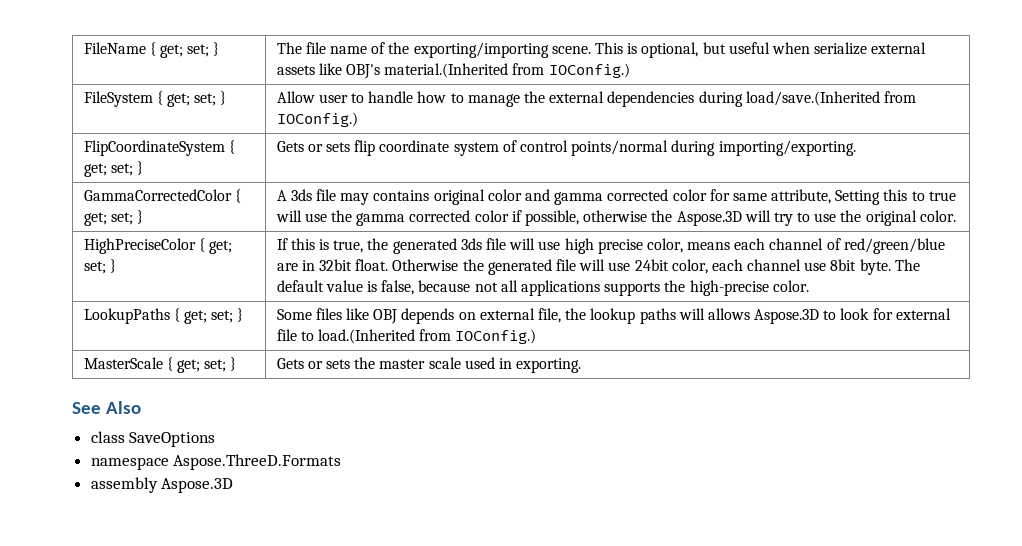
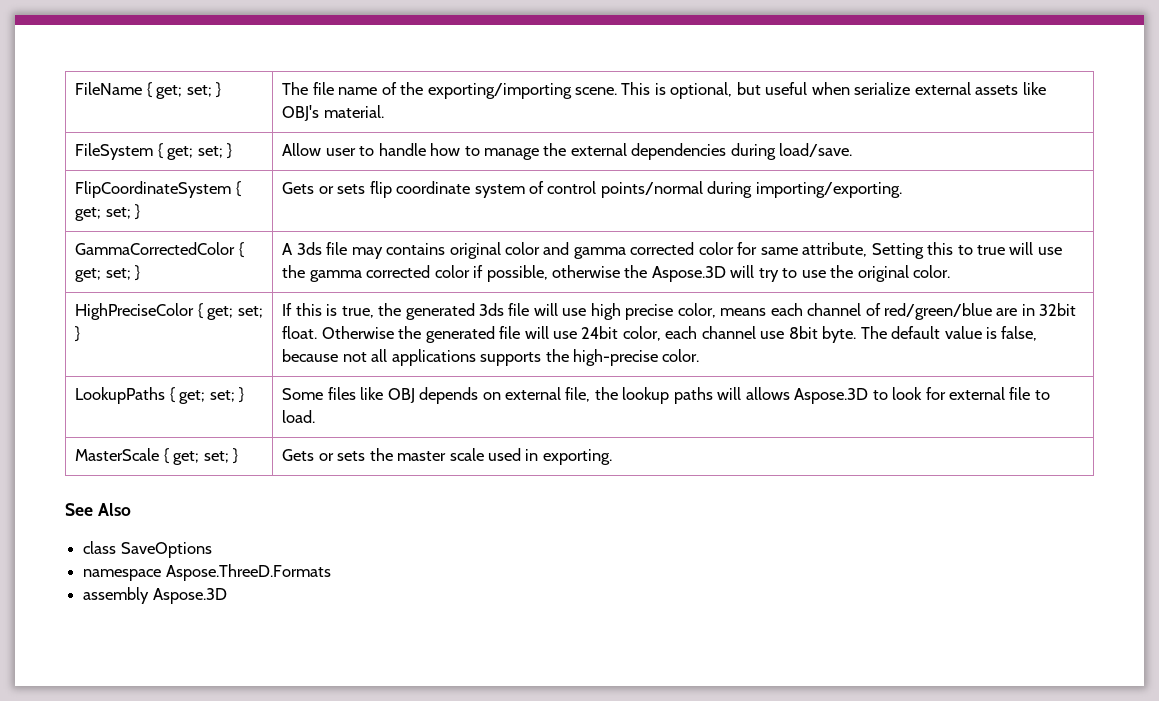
[384,63,630,78] material.(Inherited from IOConfig.) -> [323,105,384,118] material.
[745,91,916,106] [276,112,358,127] load/save.(Inherited from IOConfig.) -> [779,143,853,157] load/save.
[318,329,537,344] load.(Inherited from IOConfig.) -> [282,410,316,423] load.

